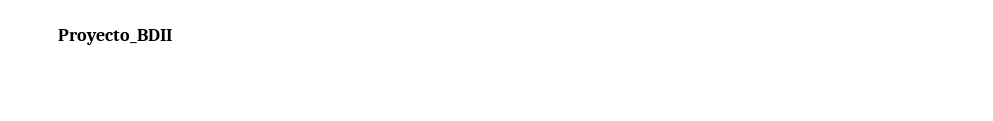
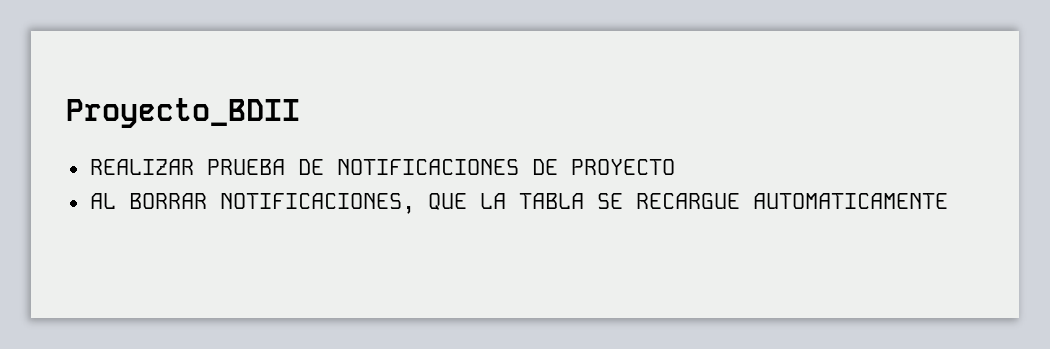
(172, 37) none -> [89,159,675,175] [89,193,948,214] // REALIZAR PRUEBA DE NOTIFICACIONES DE PROYECTO // AL BORRAR NOTIFICACIONES, QUE LA TABLA SE RECARGUE AUTOMATICAMENTE

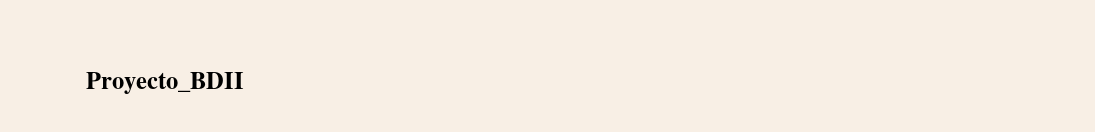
[89,159,675,175] [89,193,948,214] // REALIZAR PRUEBA DE NOTIFICACIONES DE PROYECTO // AL BORRAR NOTIFICACIONES, QUE LA TABLA SE RECARGUE AUTOMATICAMENTE -> (244, 83) none

